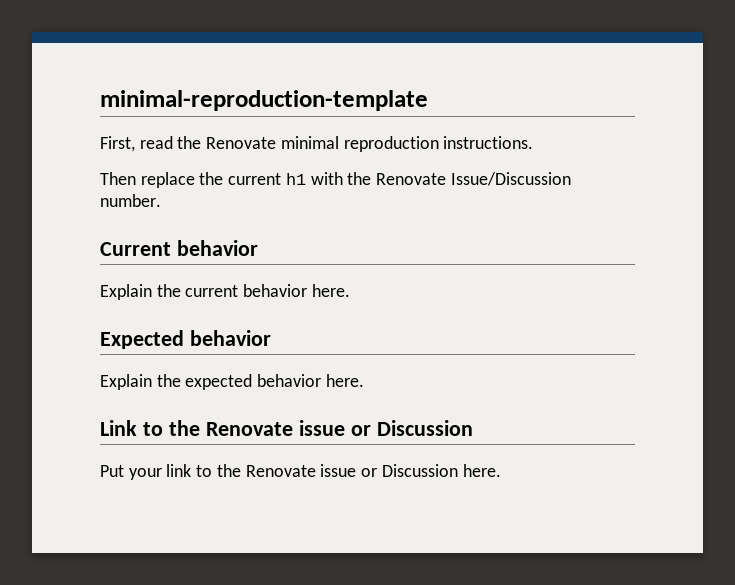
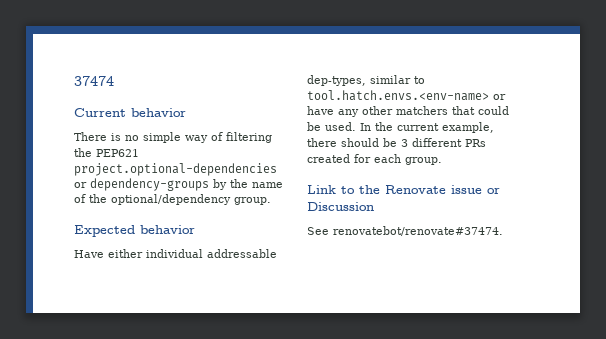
[100,90,428,111] [100,136,534,152] [100,172,571,188] [100,194,161,207] [100,240,258,256] [100,284,350,300] [100,330,271,349] [100,374,364,390] minimal-reproduction-template // First, read the Renovate minimal reproduction instructions. // Then replace the current h1 with the Renovate Issue/Discussion number. // Current behavior // Explain the current behavior here. // Expected behavior // Explain the expected behavior here. -> [74,76,114,86] [74,108,186,117] [74,132,272,143] [74,148,139,157] [74,163,277,176] [74,178,283,191] [74,194,271,205] [74,225,195,237] [74,249,277,258] [307,75,425,86] [307,90,506,101] [307,106,509,117] [307,122,494,133] [307,138,486,147] [307,154,442,165] 37474 // Current behavior // There is no simple way of filtering the PEP621 project.optional-dependencies or dependency-groups by the name of the optional/dependency group. // Expected behavior // Have either individual addressable dep-types, similar to tool.hatch.envs.<env-name> or have any other matchers that could be used. In the current example, there should be 3 different PRs created for each group.
[100,464,501,480] Put your link to the Renovate issue or Discussion here. -> [307,226,503,236] See renovatebot/renovate#37474.

